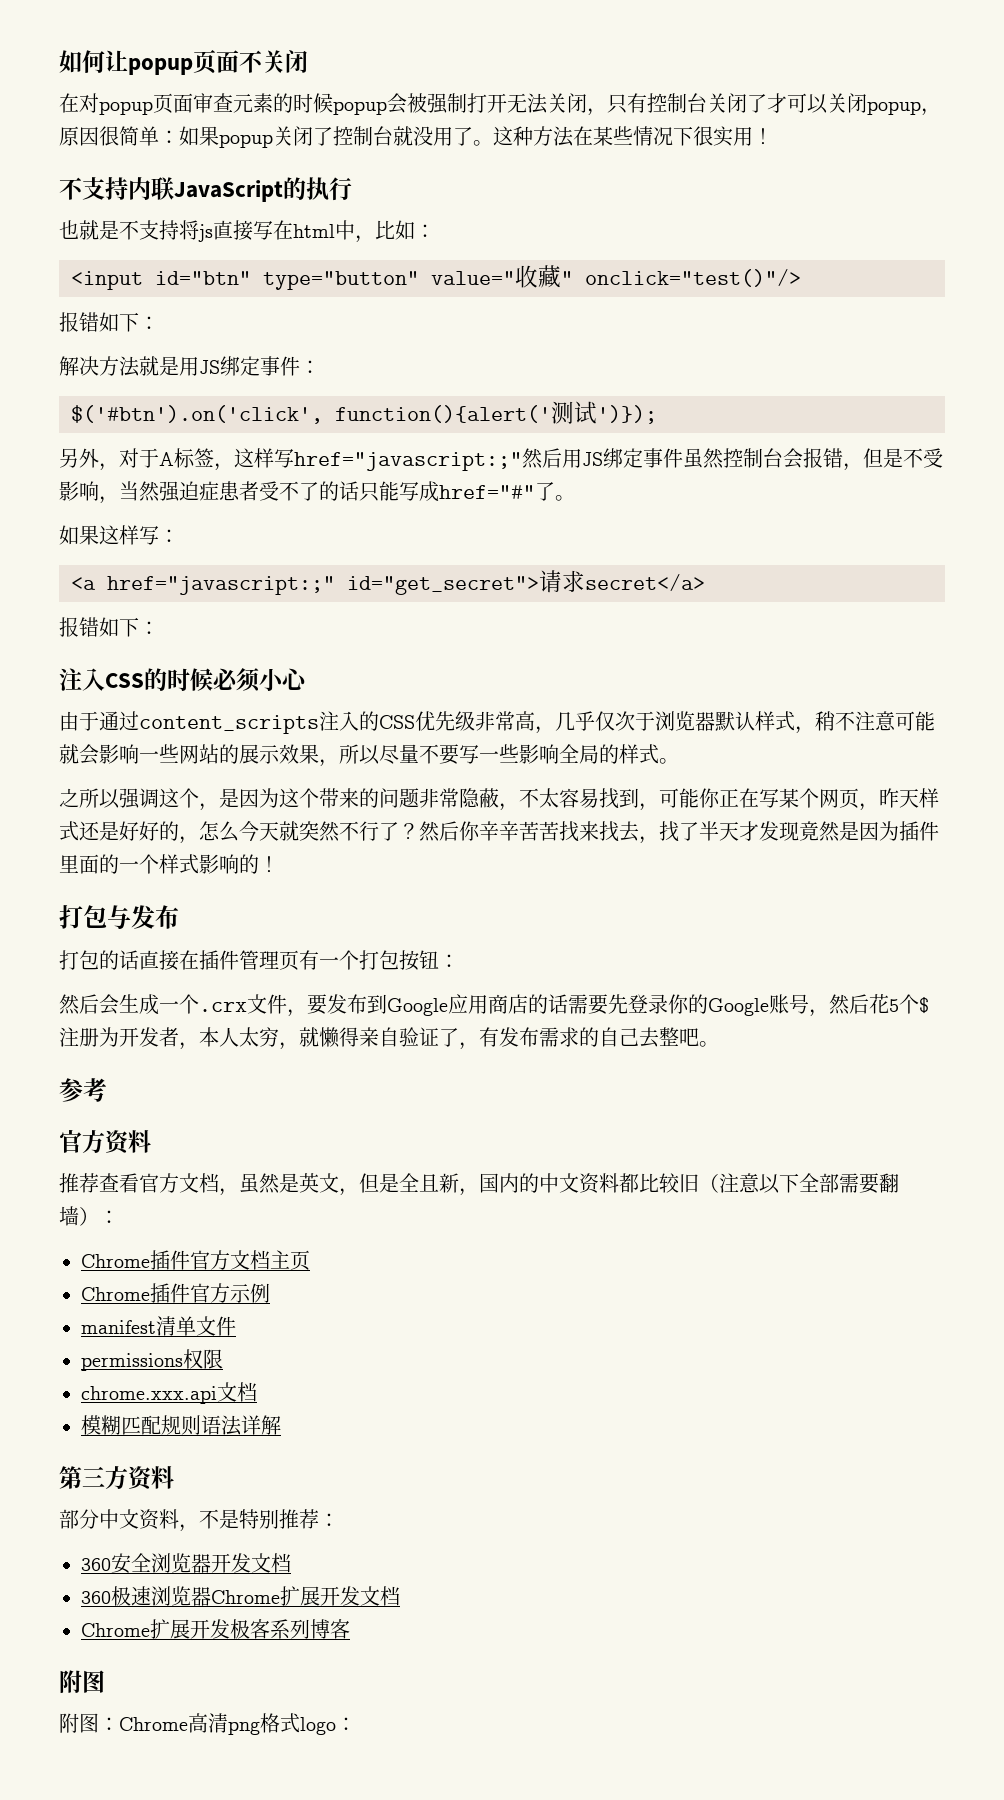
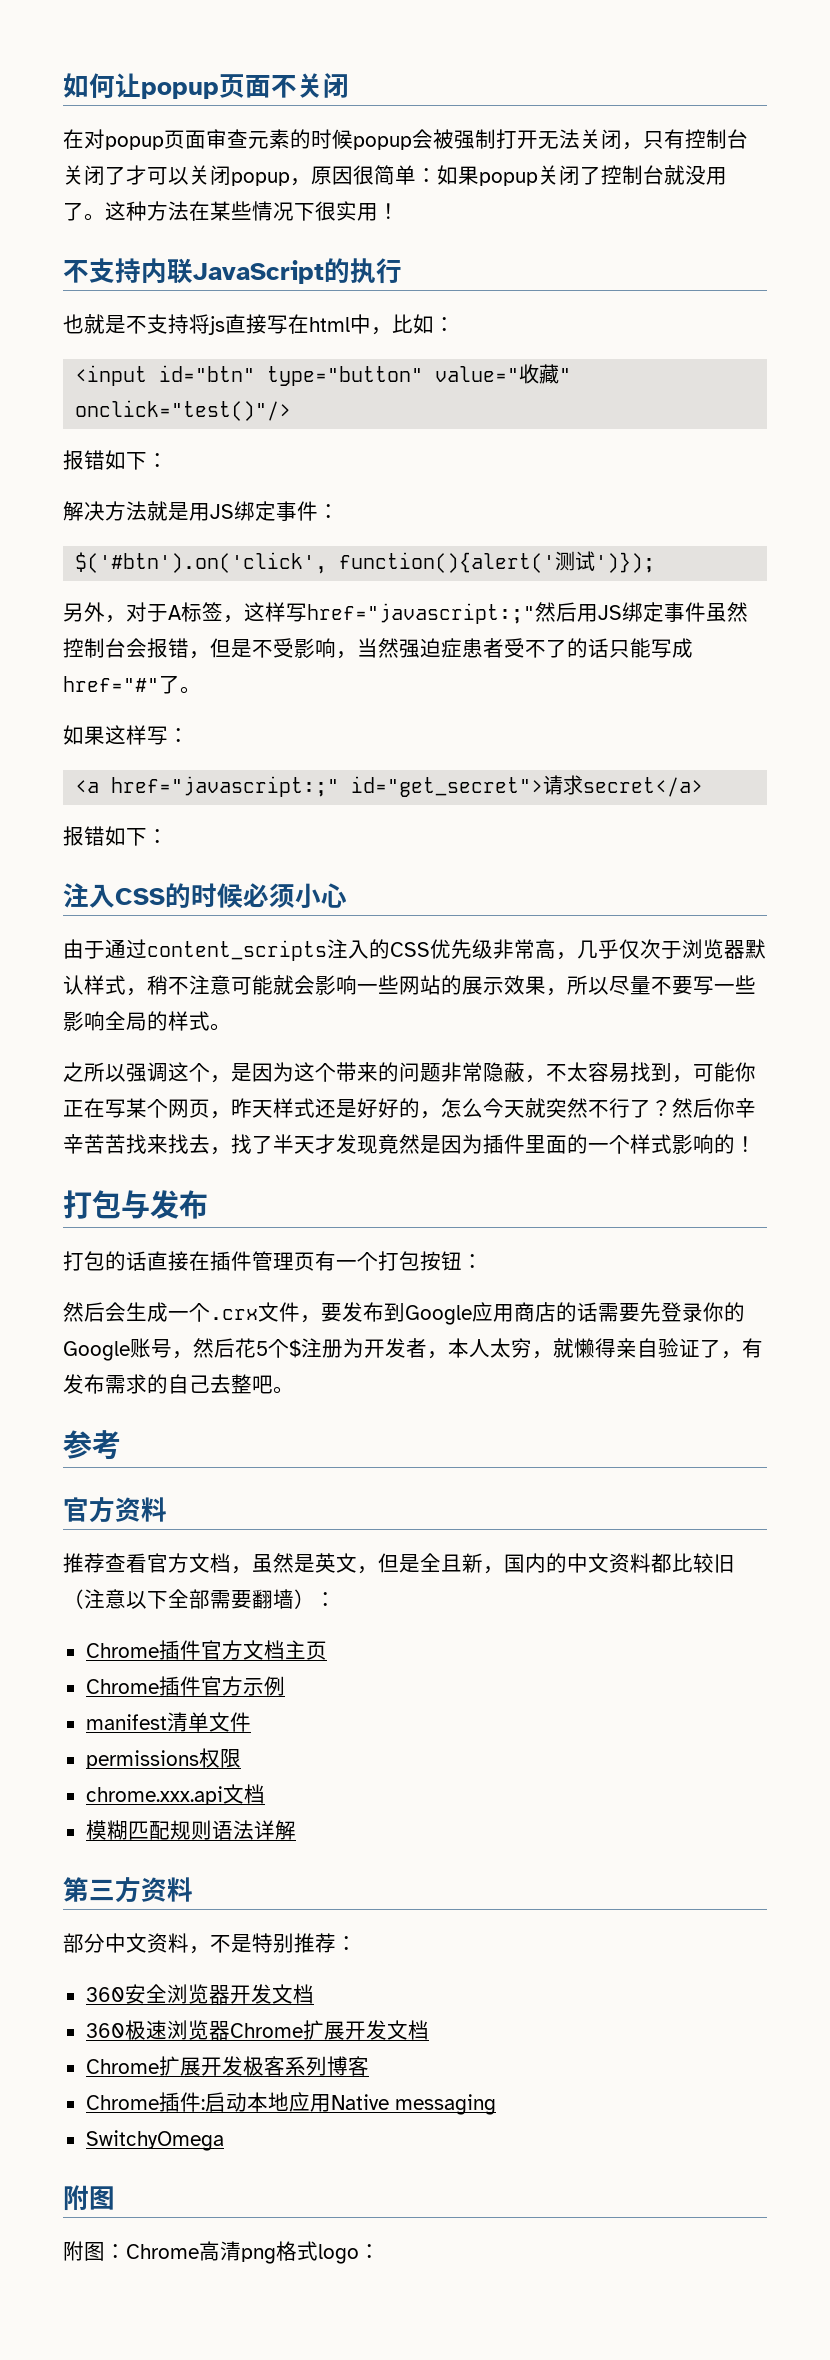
(350, 1629) none -> [85,2092,496,2115] [85,2130,224,2151] // Chrome插件:启动本地应用Native messaging // SwitchyOmega

